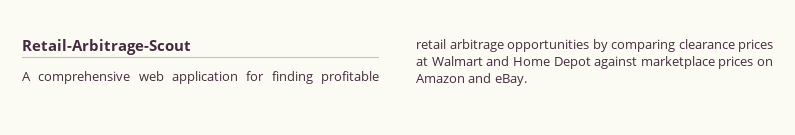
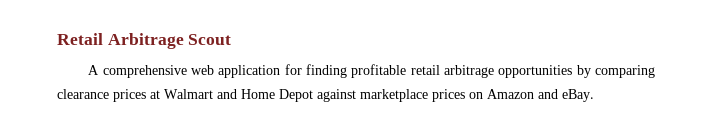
[22,39,191,55] Retail-Arbitrage-Scout -> [57,33,232,49] Retail Arbitrage Scout

